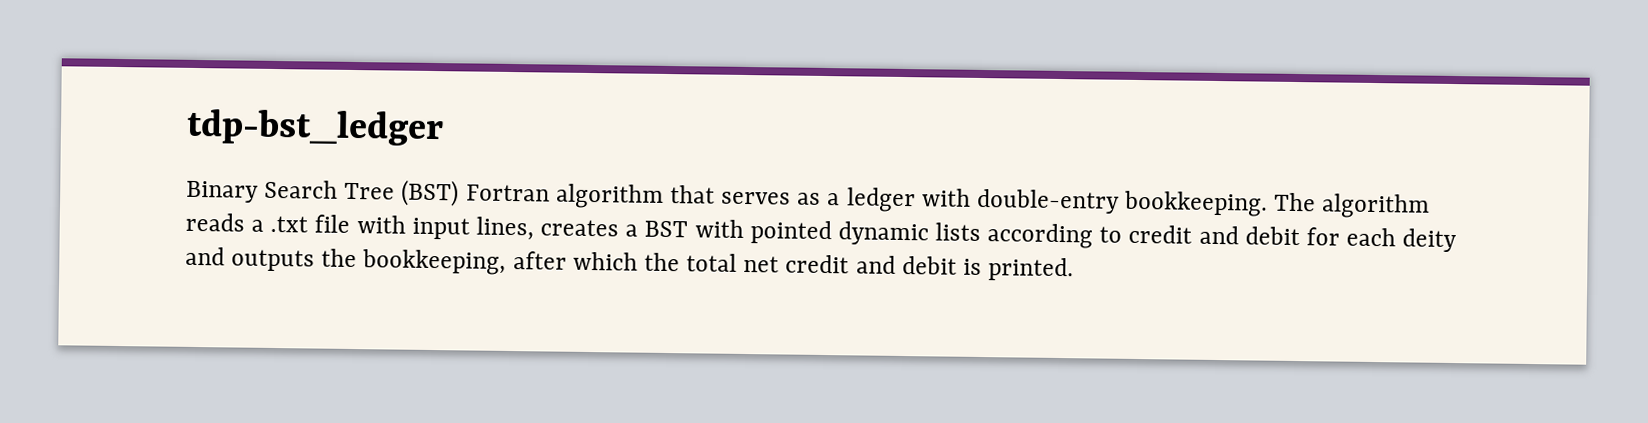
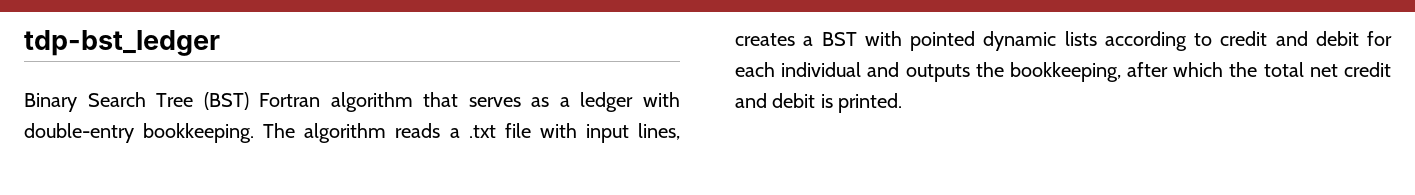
[1402,228,1458,253] deity -> [781,62,862,77] individual

